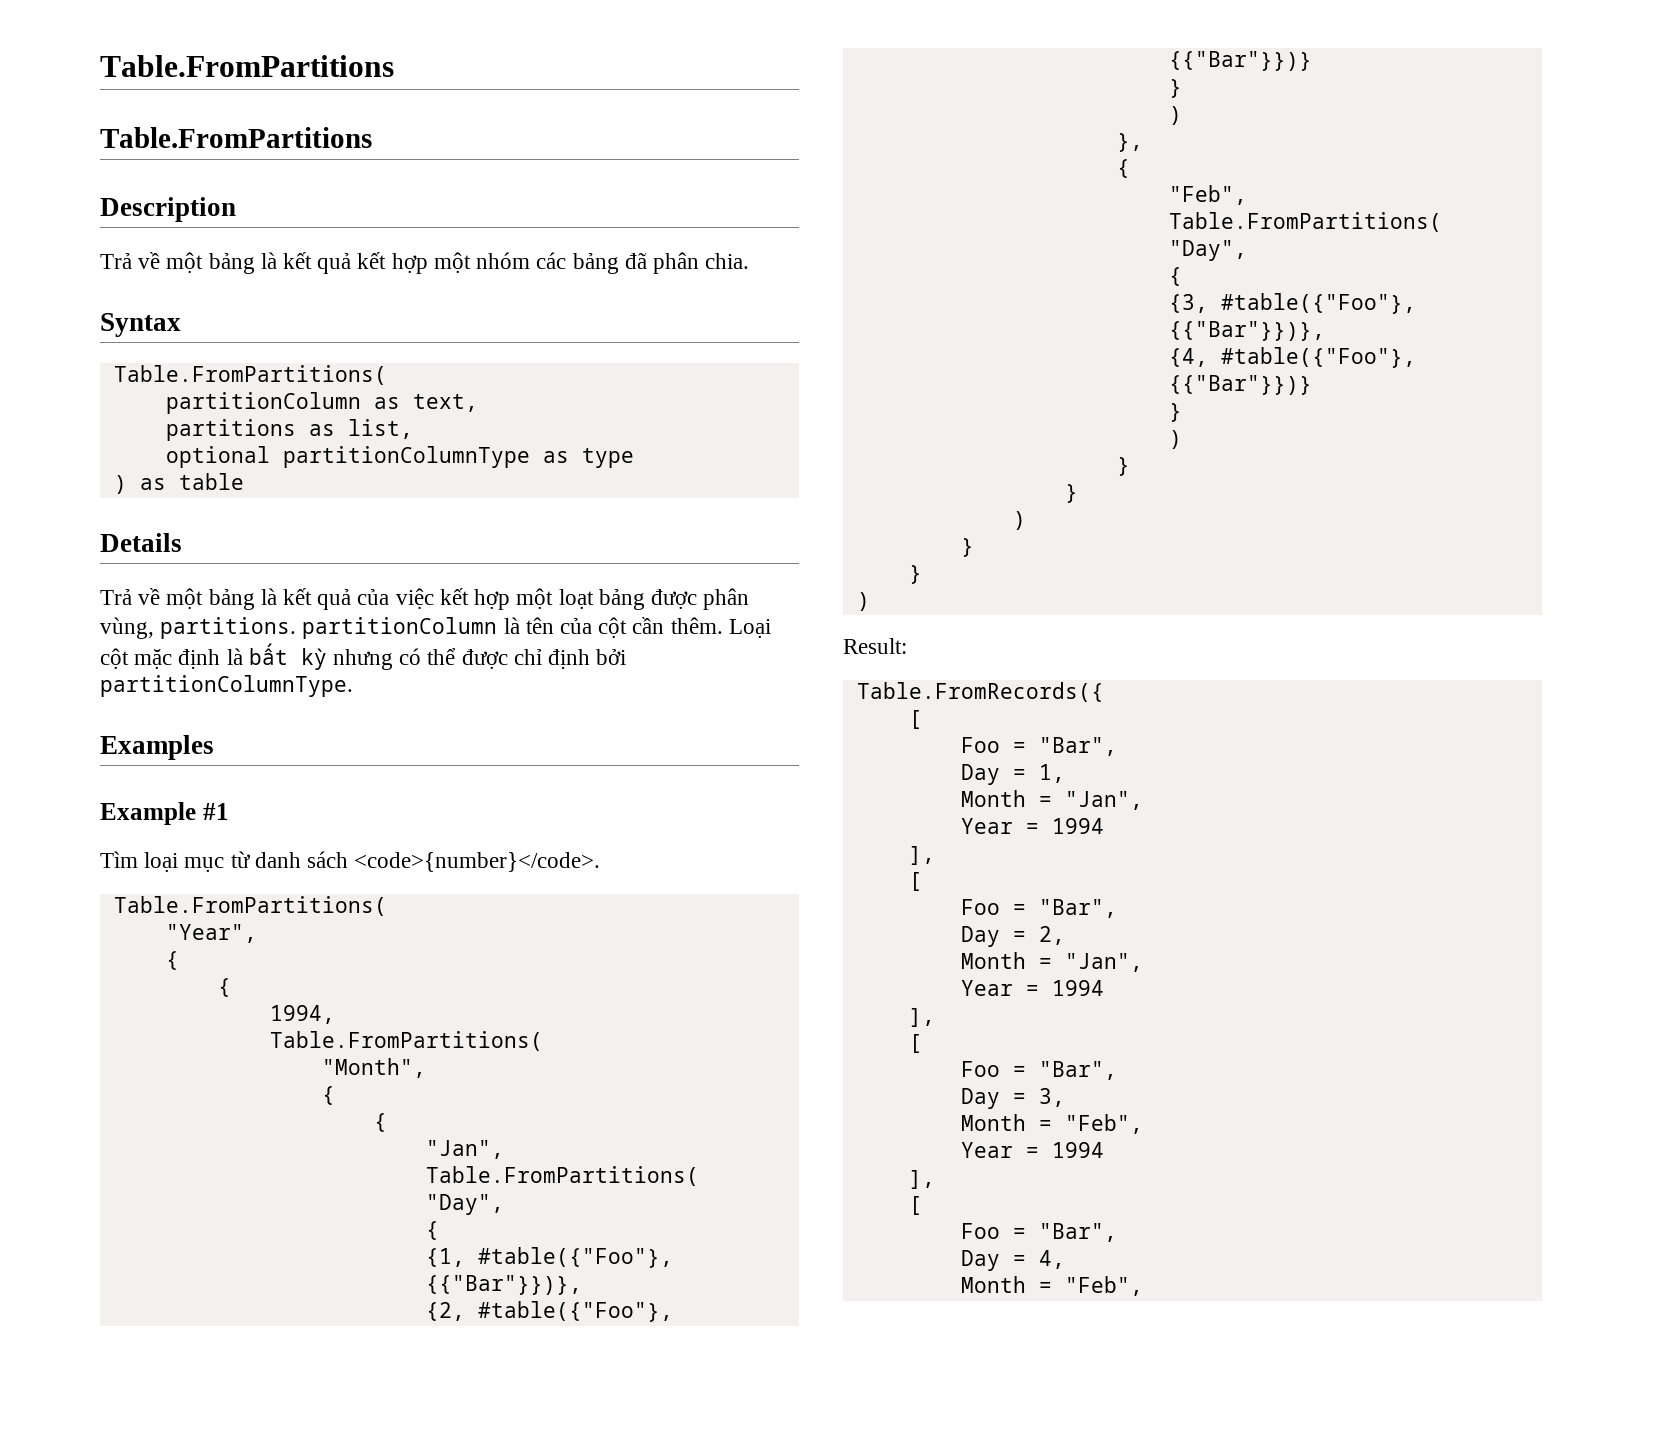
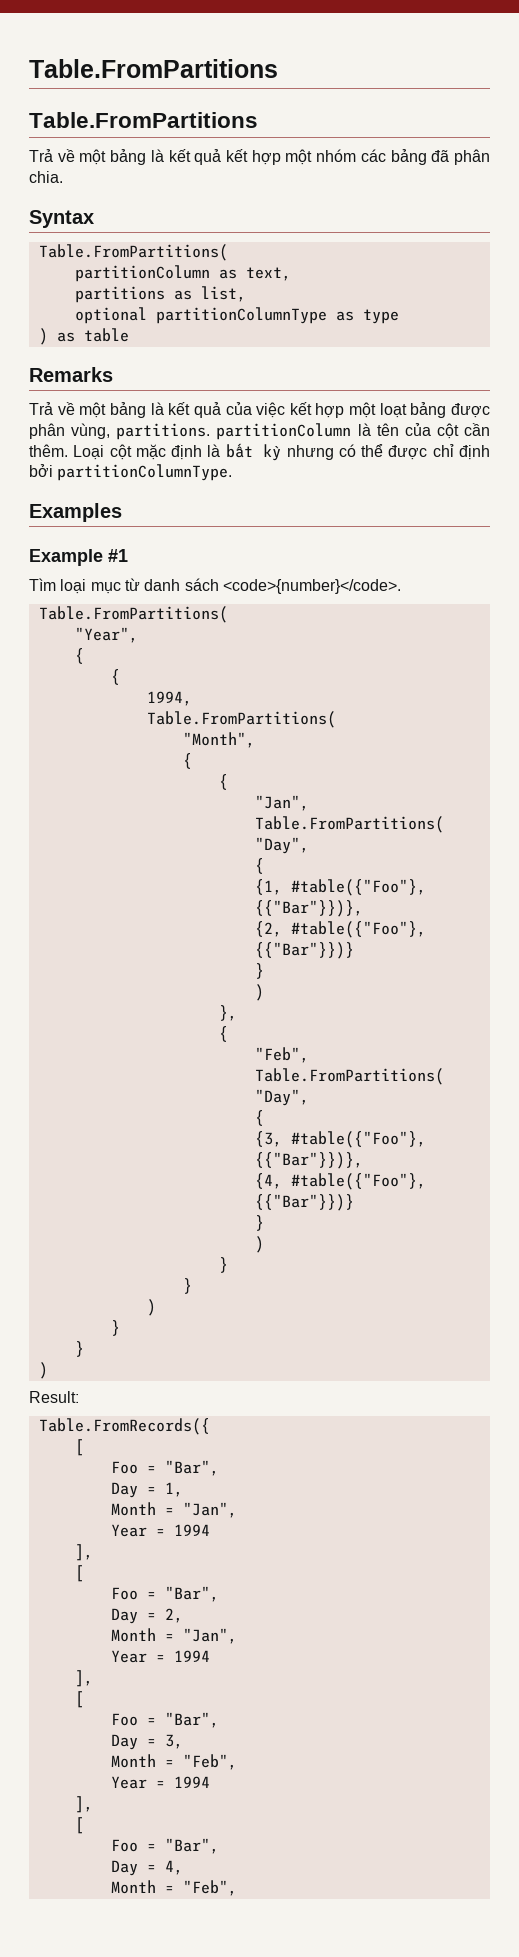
[100,197,236,222] // Description -> (258, 120) none
[100,533,182,552] Details -> [29,367,113,382] Remarks

